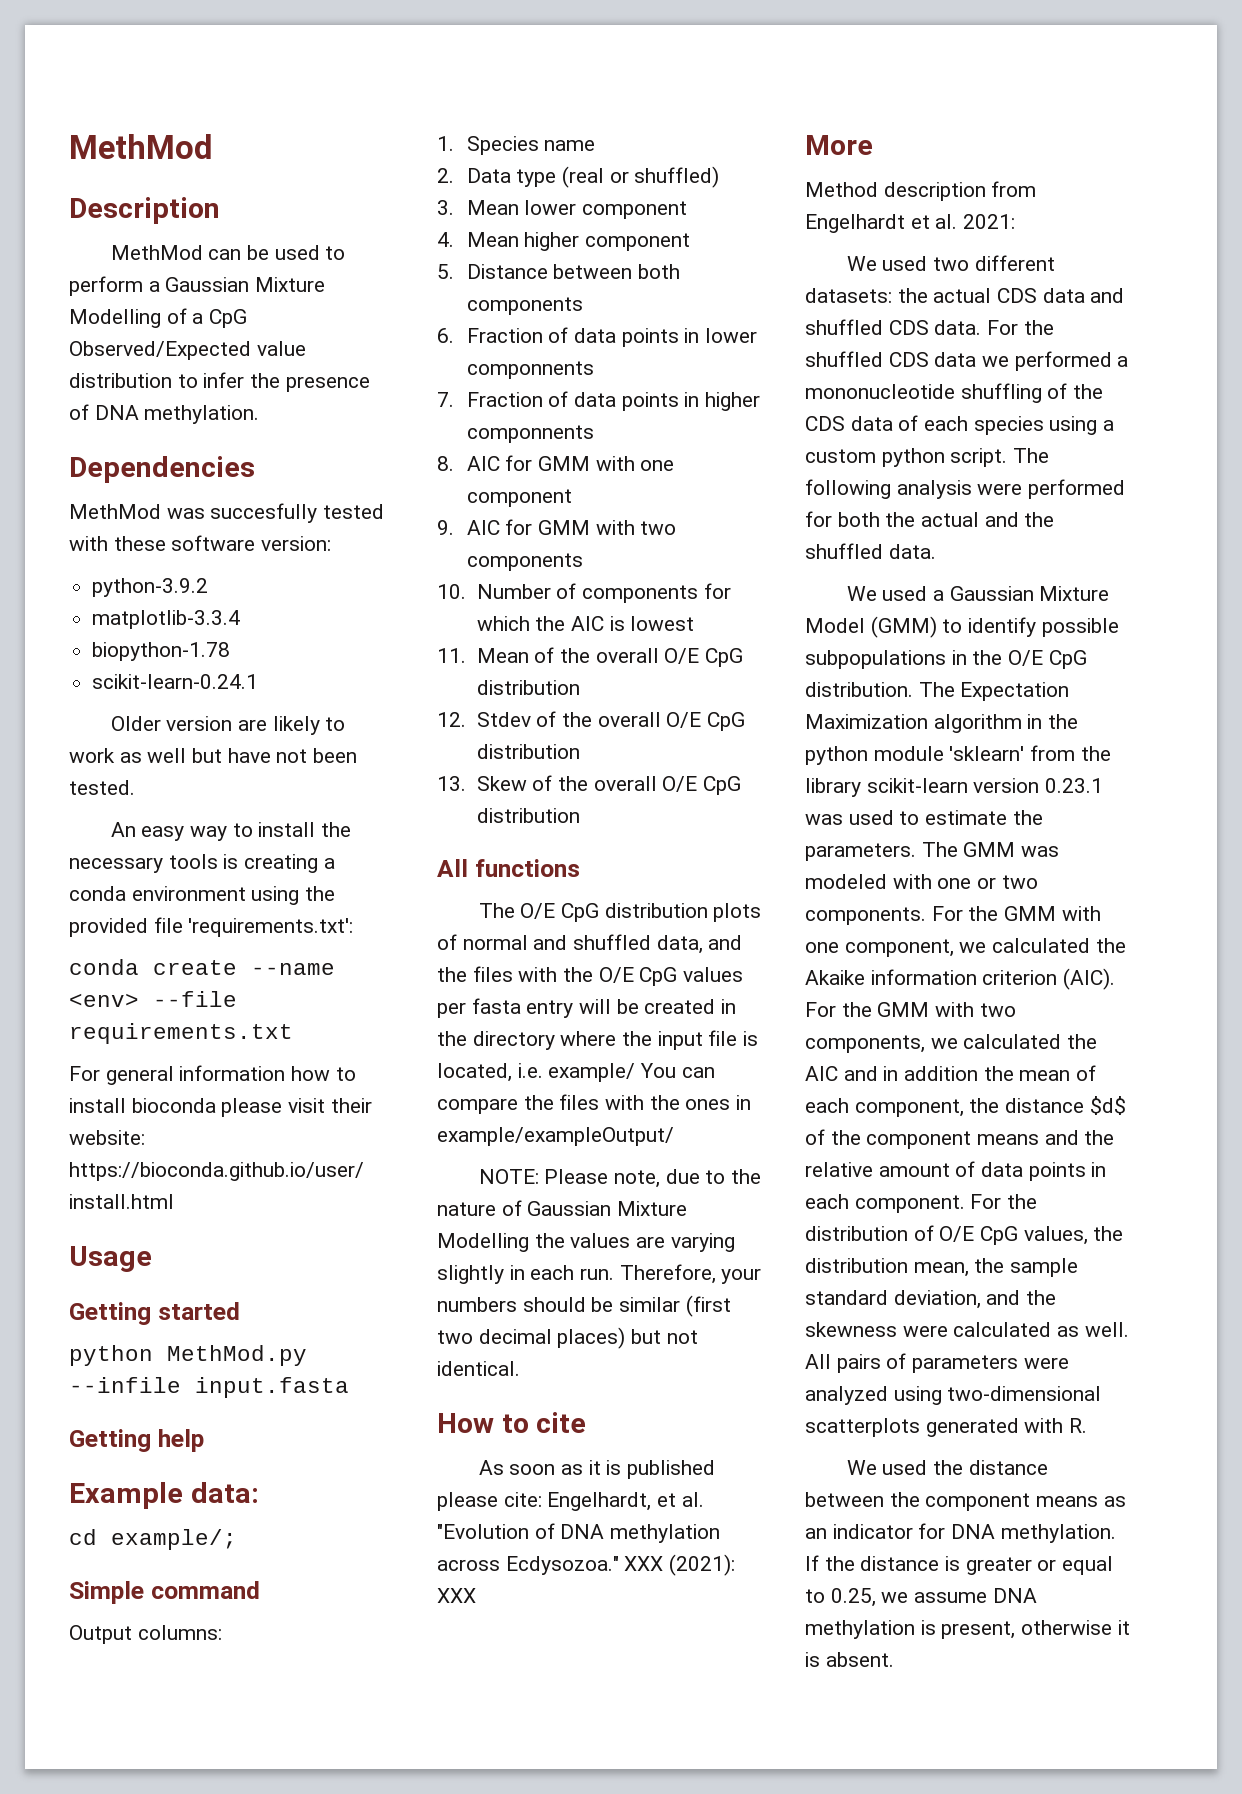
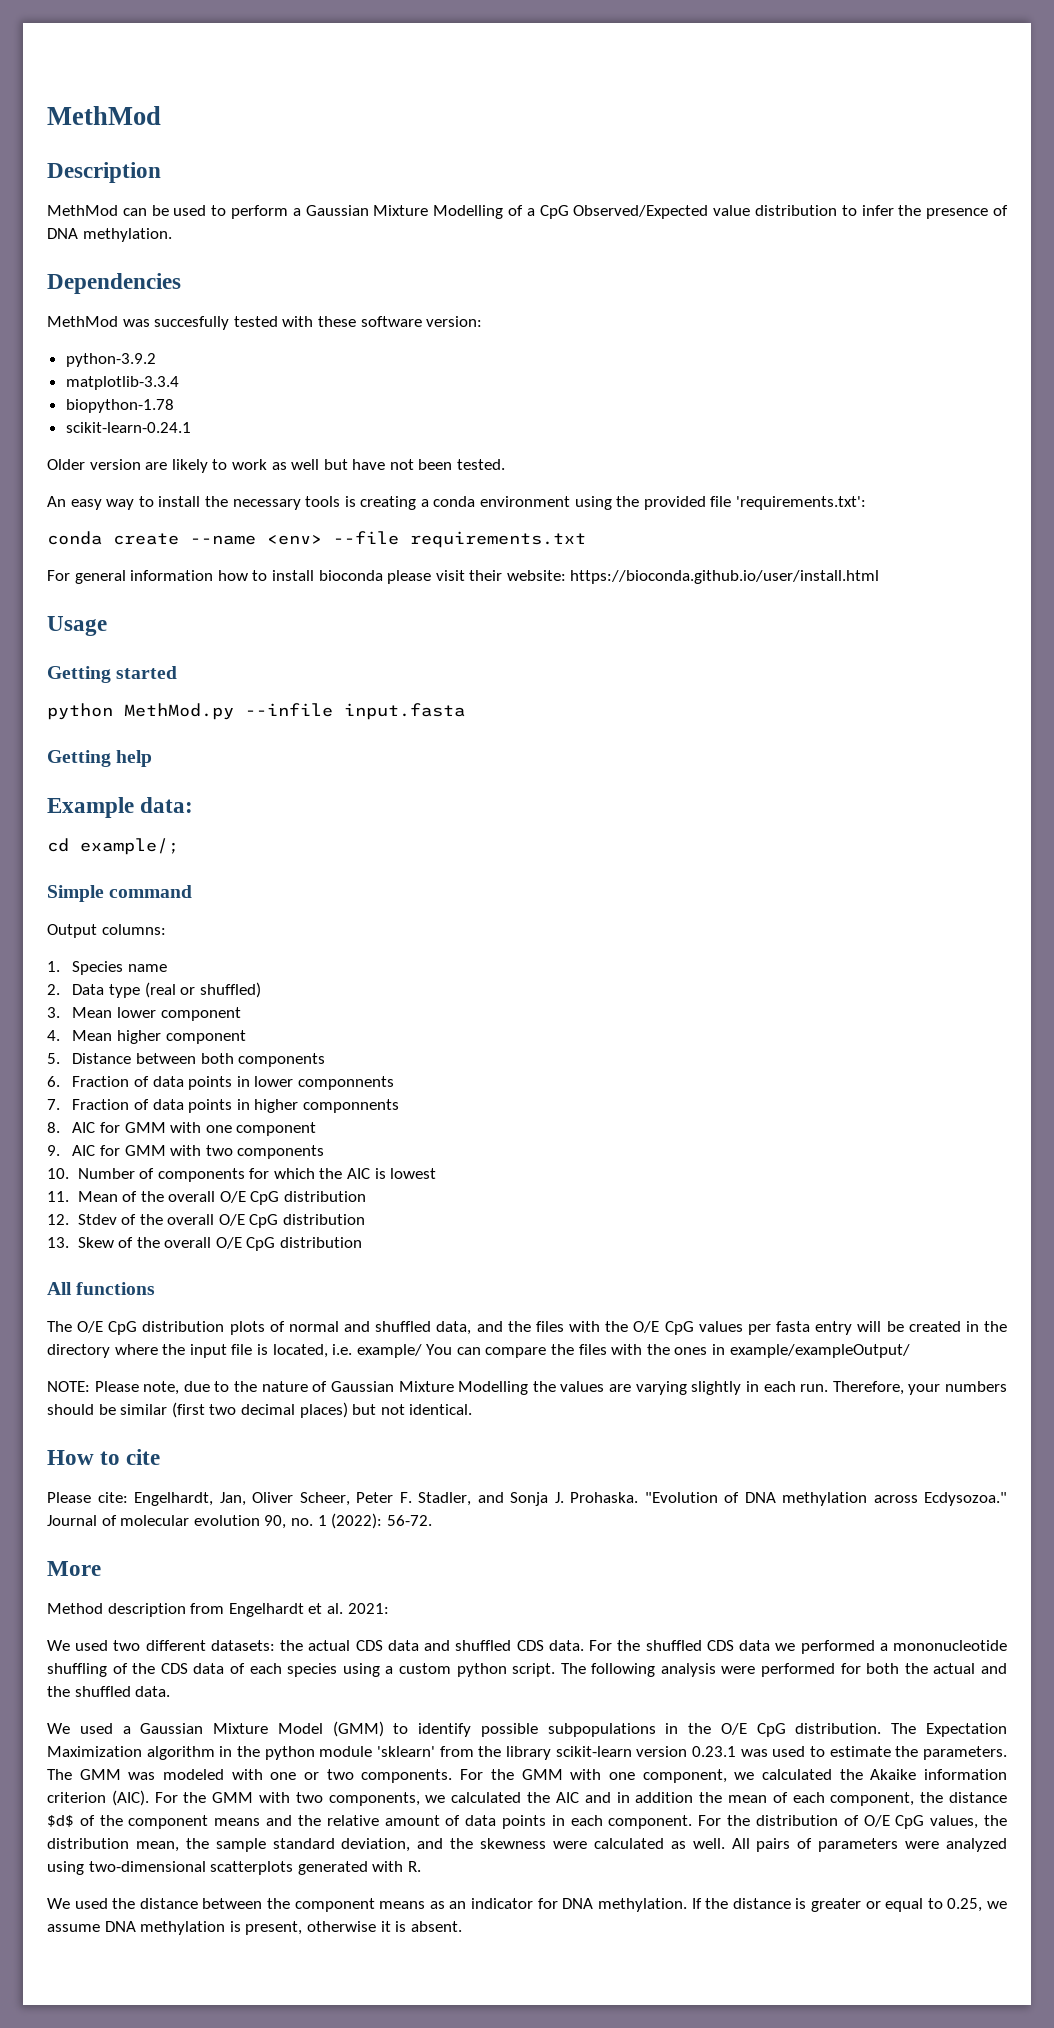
[478,1460,715,1479] [437,1492,704,1511] As soon as it is published please cite: Engelhardt, et al. -> [47,1492,638,1506] Please cite: Engelhardt, Jan, Oliver Scheer, Peter F. Stadler, and Sonja J. Prohaska.
[624,1554,736,1576] [437,1588,476,1603] XXX (2021): XXX -> [47,1513,432,1529] Journal of molecular evolution 90, no. 1 (2022): 56-72.

